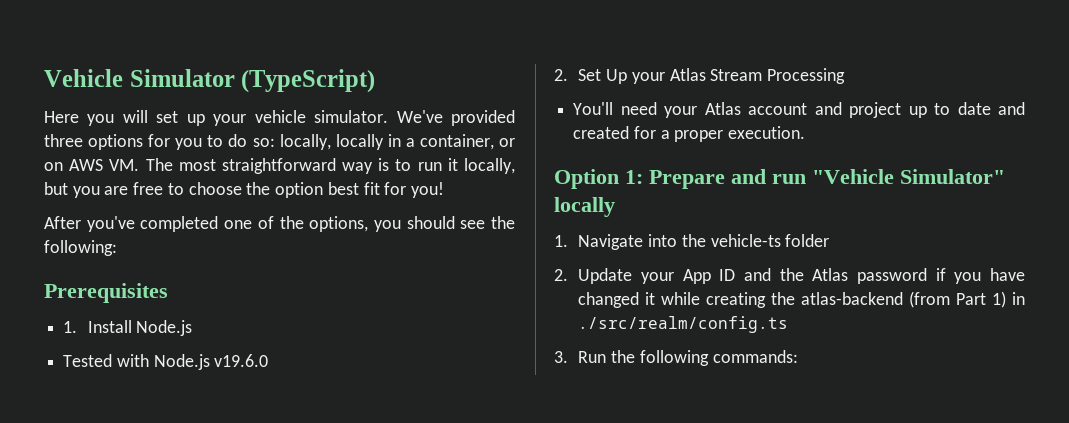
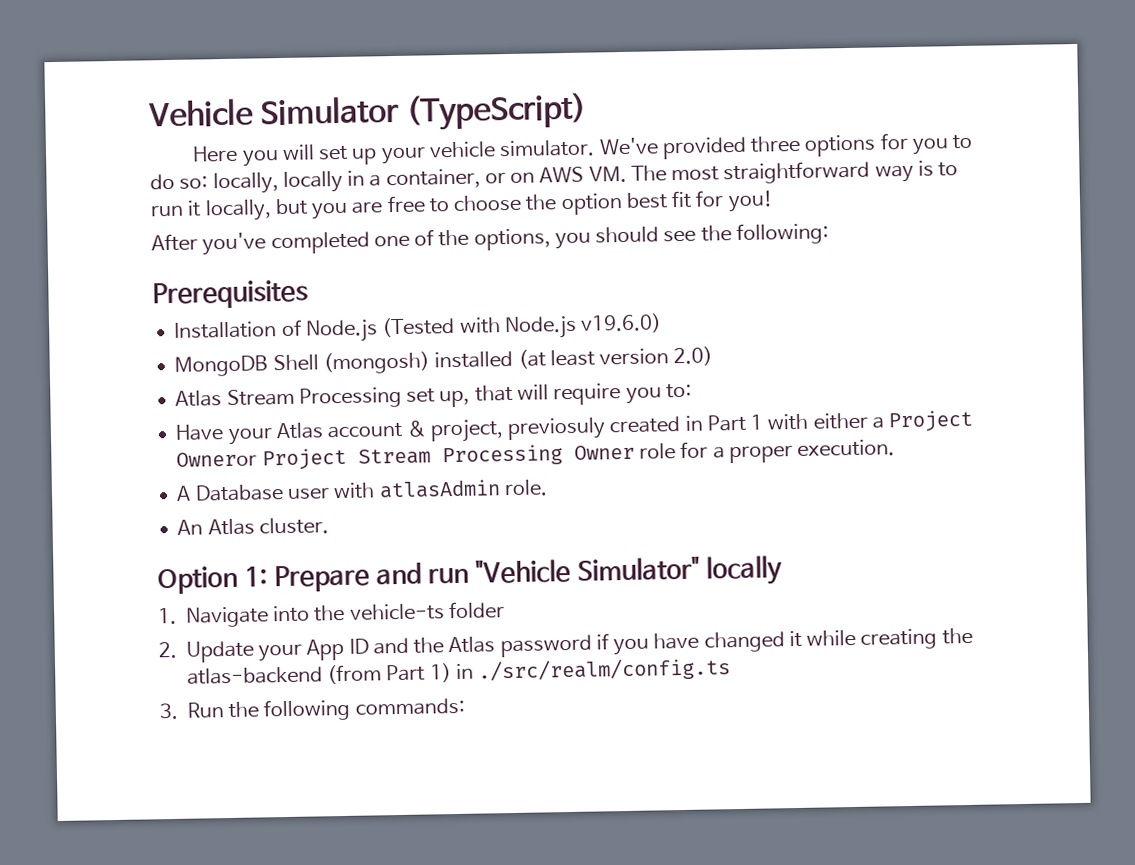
[63,320,193,336] [63,354,113,367] 1. Install Node.js // Tested -> [174,316,456,343] Installation of Node.js (Tested
[214,354,269,367] [554,68,846,84] [573,102,1025,118] [573,126,806,142] v19.6.0 // 2. Set Up your Atlas Stream Processing // You'll need your Atlas account and project up to date and created for a proper execution. -> [580,313,663,334] [174,346,714,377] [175,383,692,409] [175,409,975,445] [176,439,896,471] [176,479,548,502] [177,517,329,536] v19.6.0) // MongoDB Shell (mongosh) installed (at least version 2.0) // Atlas Stream Processing set up, that will require you to: // Have your Atlas account & project, previosuly created in Part 1 with either a Project Owneror Project Stream Processing Owner role for a proper execution. // A Database user with atlasAdmin role. // An Atlas cluster.

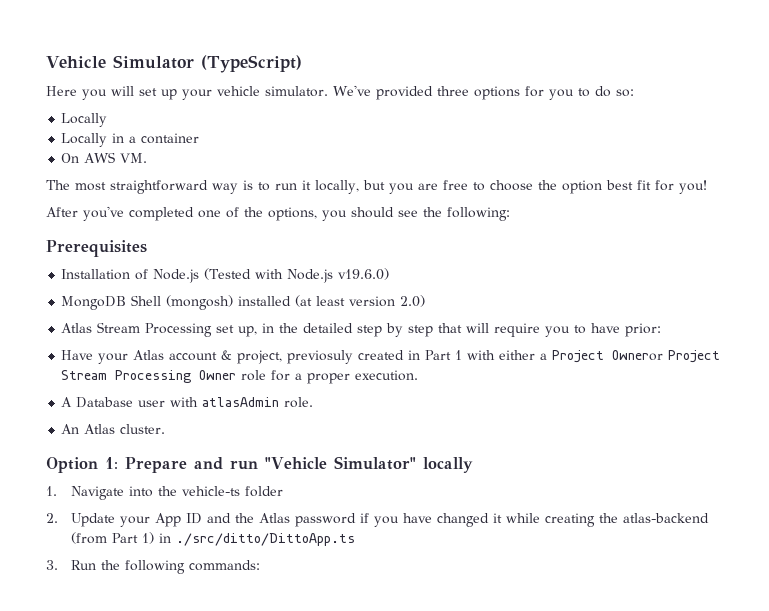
[212,168,536,195] locally, locally in a container, or on -> [61,113,108,127] [61,133,200,147] [61,153,80,163] // Locally // Locally in a container // On
(627, 174) none -> (148, 158) //
(471, 399) none -> [262,323,434,337] in the detailed step by step
[665,383,692,399] to: -> [574,323,662,337] to have prior:
[478,657,732,683] ./src/realm/config.ts -> [175,533,355,546] ./src/ditto/DittoApp.ts

